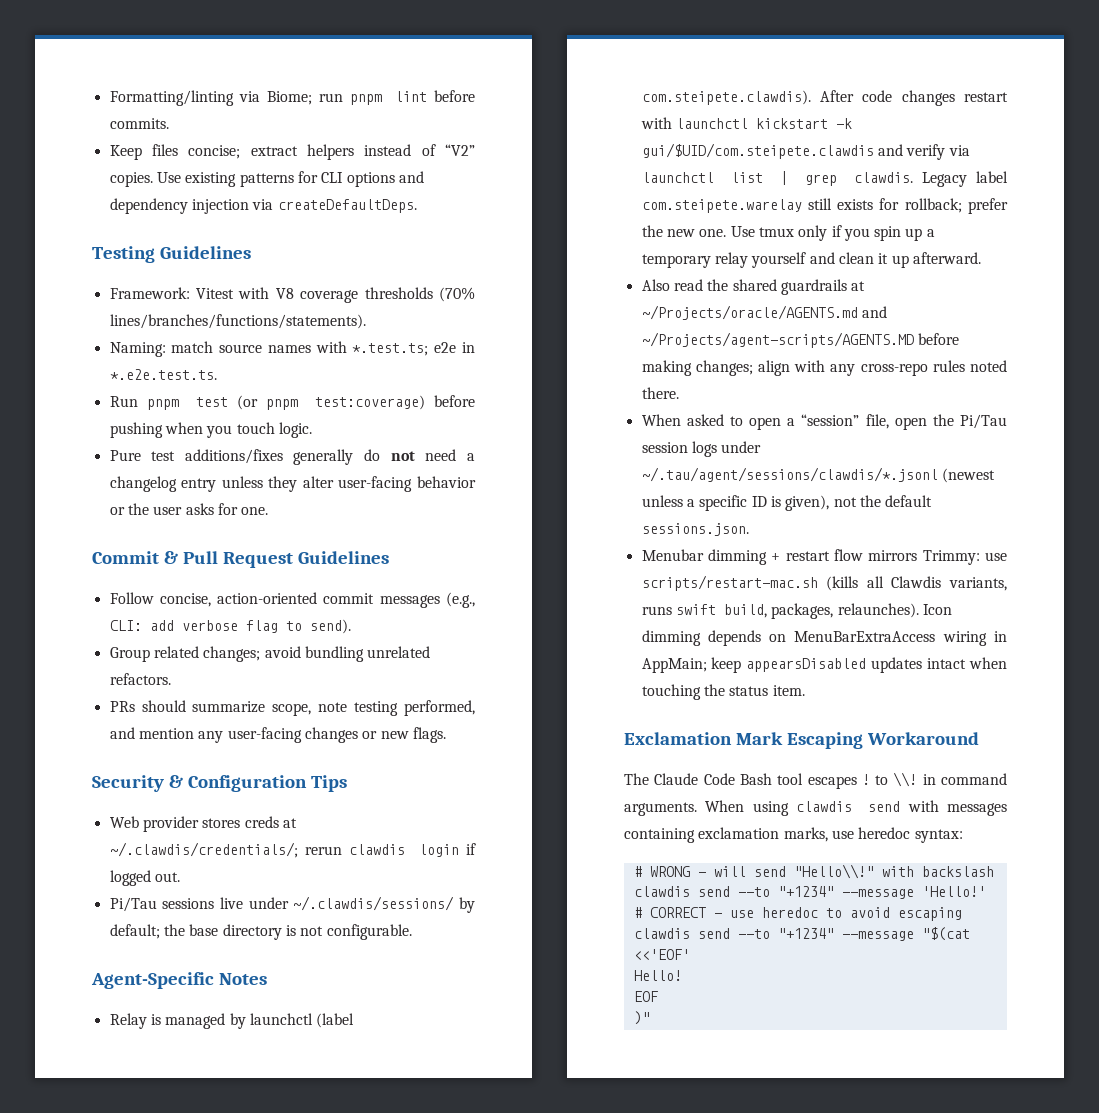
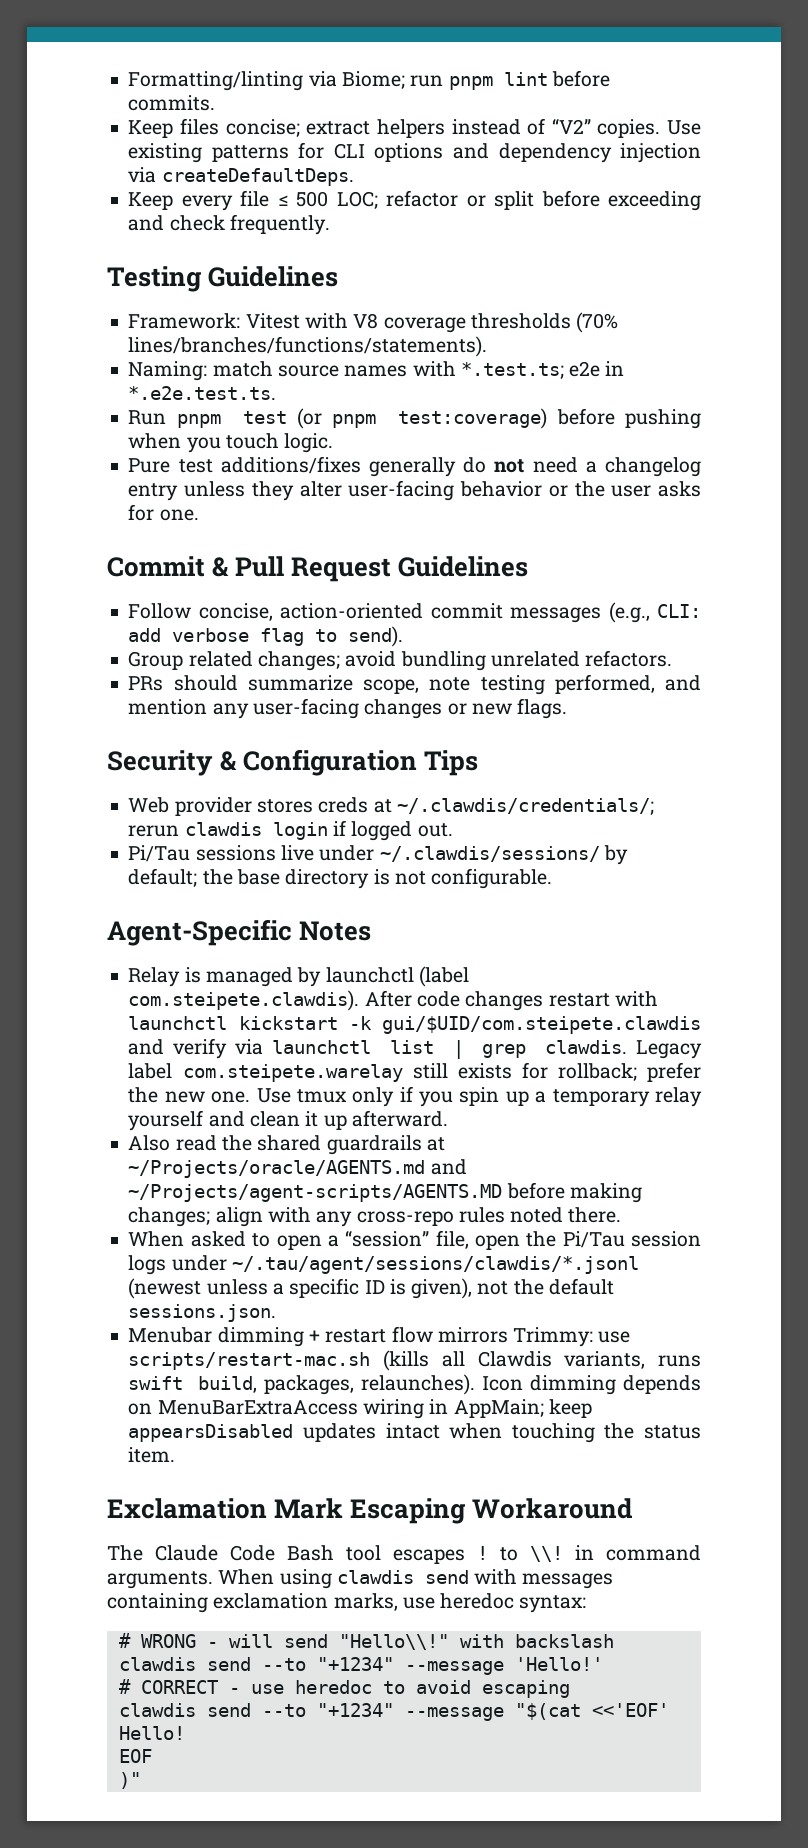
(417, 206) none -> [128,190,701,211] [128,214,330,235] // Keep every file ≤ 500 LOC; refactor or split before exceeding and check frequently.

